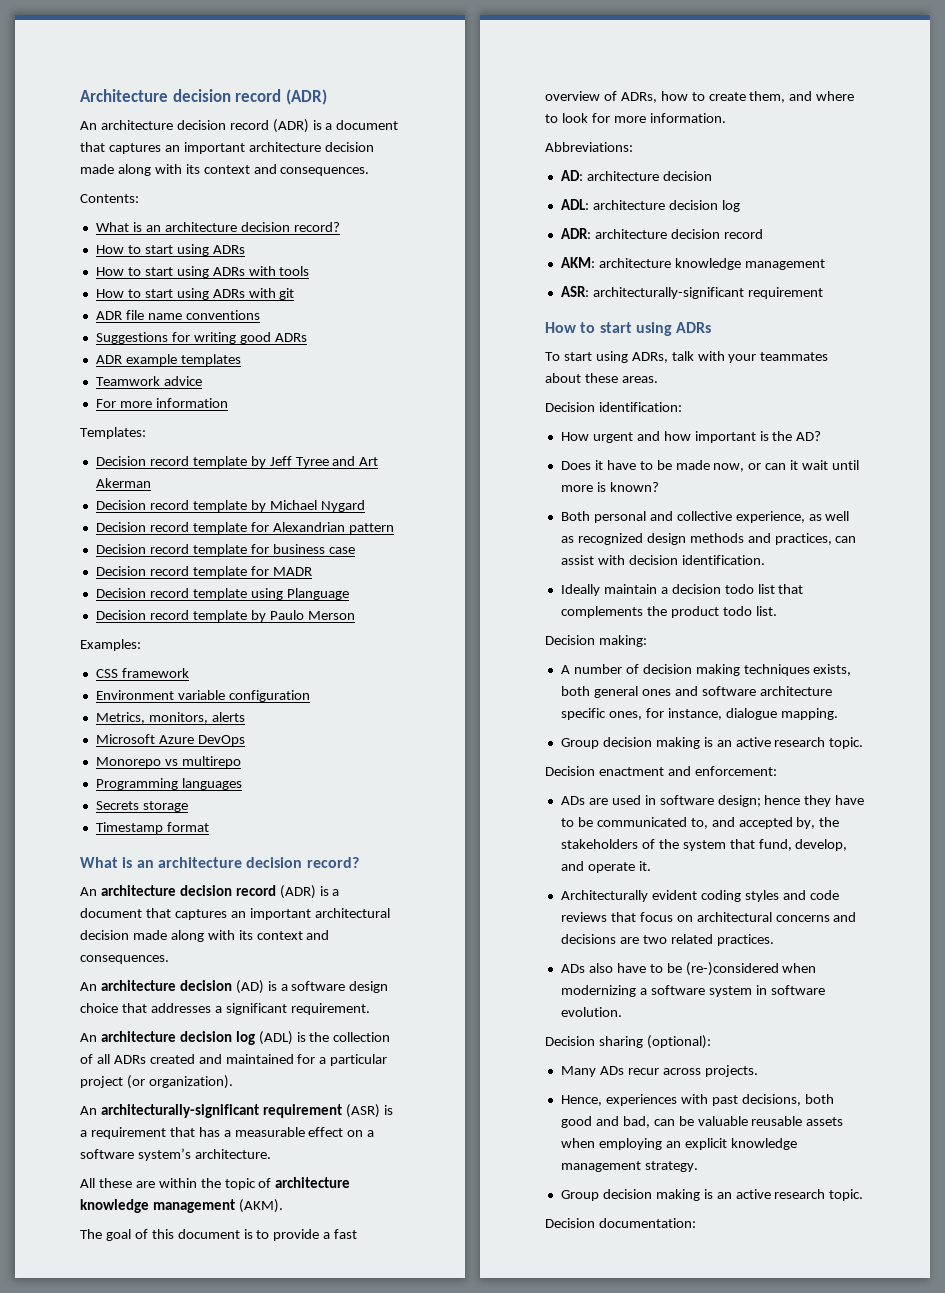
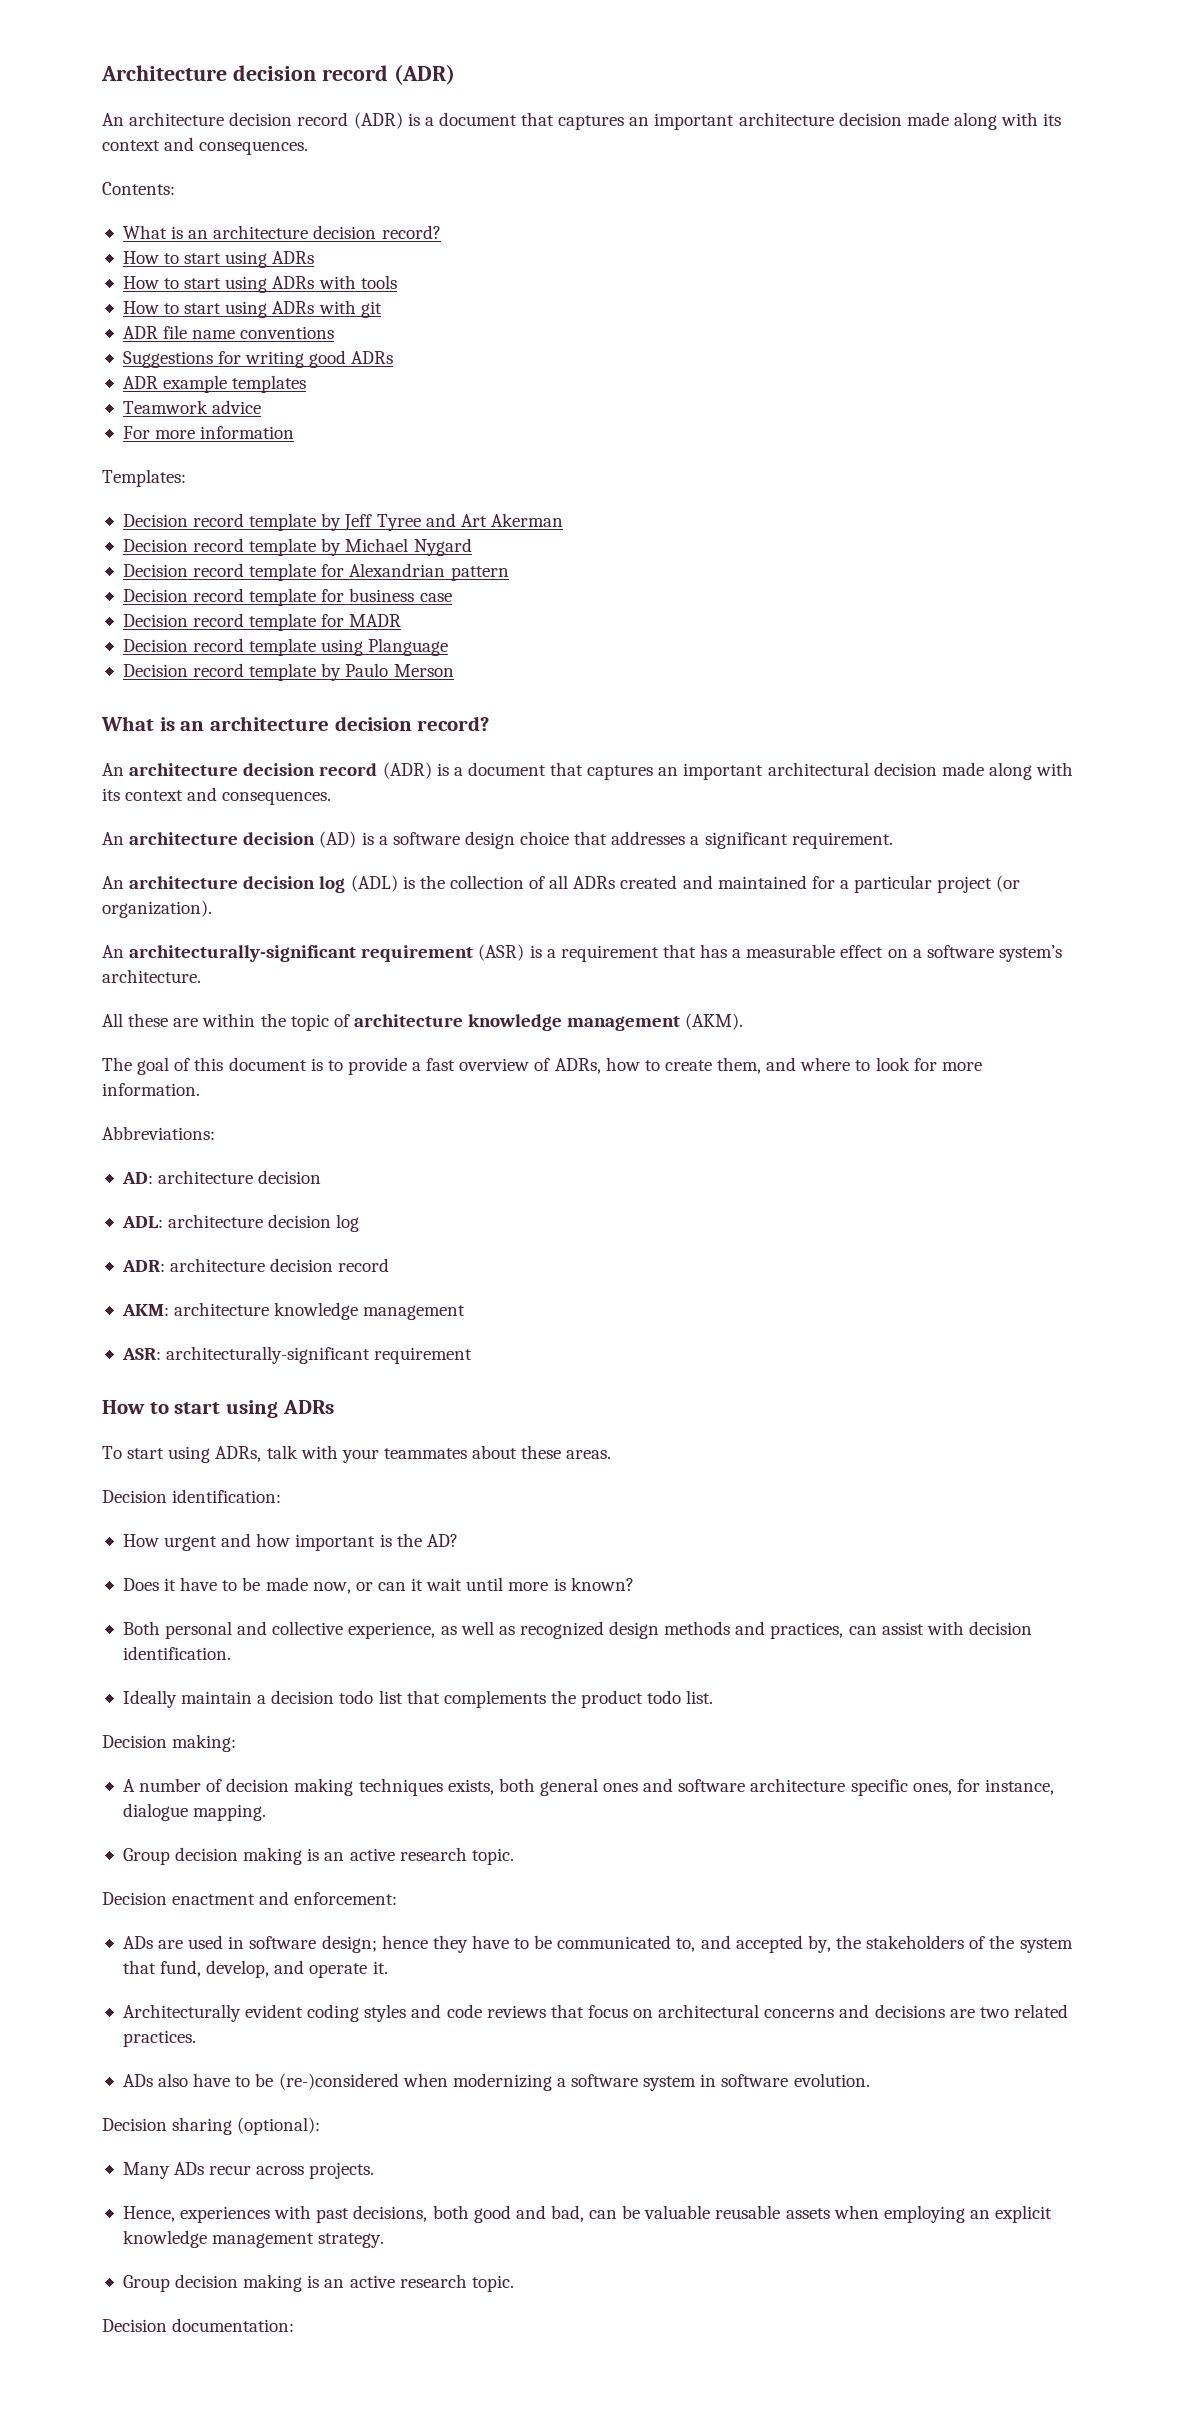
[80,639,141,651] [95,668,189,678] [95,690,310,702] [95,712,245,724] [95,734,245,746] [95,756,241,768] [95,778,242,790] [95,801,188,812] [95,822,209,834] // Examples: // CSS framework // Environment variable configuration // Metrics, monitors, alerts // Microsoft Azure DevOps // Monorepo vs multirepo // Programming languages // Secrets storage // Timestamp format -> (454, 670) none

